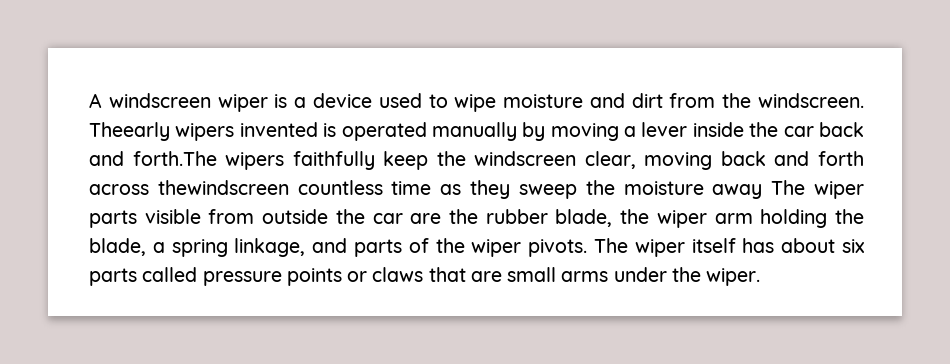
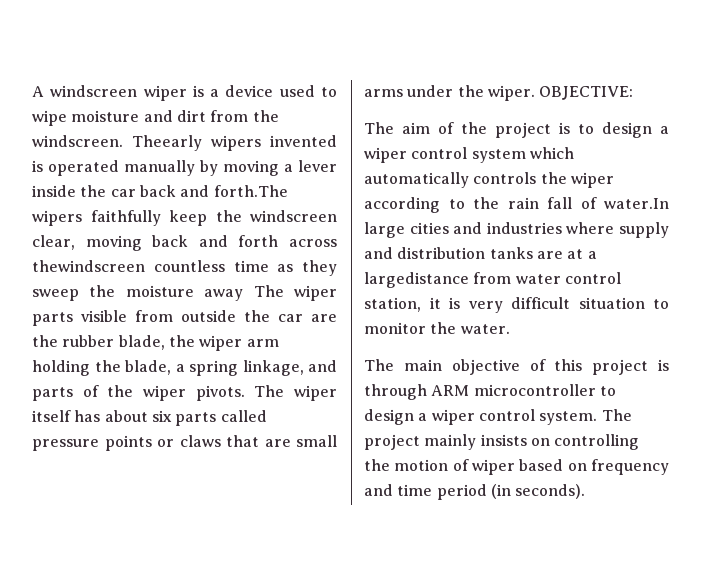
(761, 277) none -> [539,86,634,100] [364,122,669,138] [364,147,574,163] [364,172,614,188] [364,197,669,213] [364,222,669,238] [364,247,597,259] [364,272,621,288] [364,297,669,313] [364,322,510,334] [364,359,669,375] [364,384,616,400] [364,409,632,425] [364,434,640,450] [364,459,669,475] [364,484,586,500] OBJECTIVE: // The aim of the project is to design a wiper control system which automatically controls the wiper according to the rain fall of water.In large cities and industries where supply and distribution tanks are at a largedistance from water control station, it is very difficult situation to monitor the water. // The main objective of this project is through ARM microcontroller to design a wiper control system. The project mainly insists on controlling the motion of wiper based on frequency and time period (in seconds).

